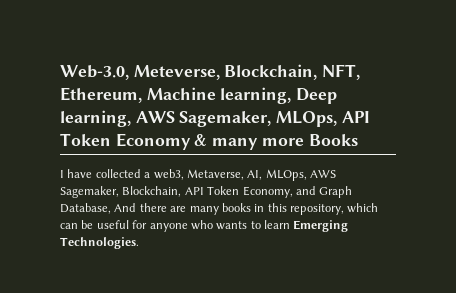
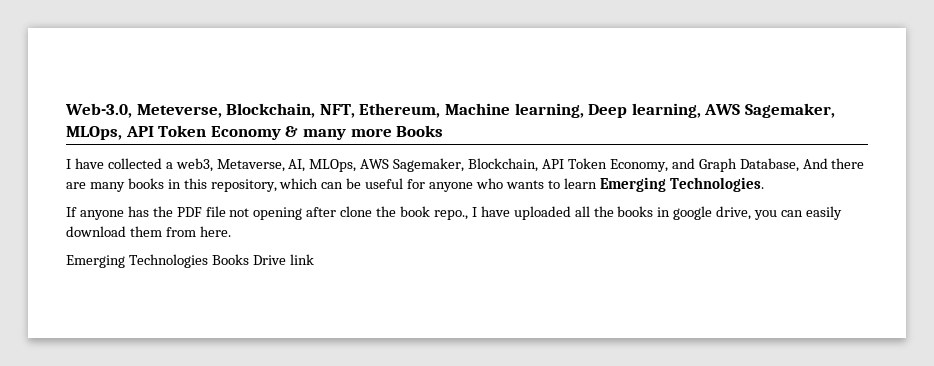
(139, 243) none -> [66,206,842,220] [66,226,231,237] [66,254,314,268] // If anyone has the PDF file not opening after clone the book repo., I have uploaded all the books in google drive, you can easily download them from here. // Emerging Technologies Books Drive link

